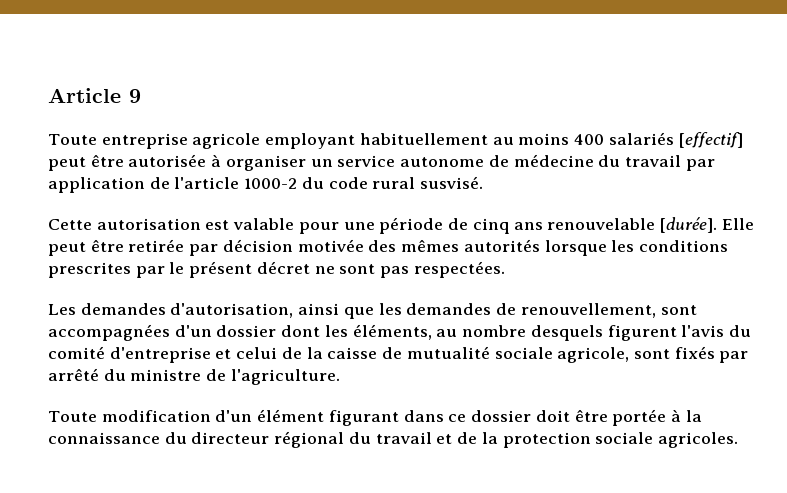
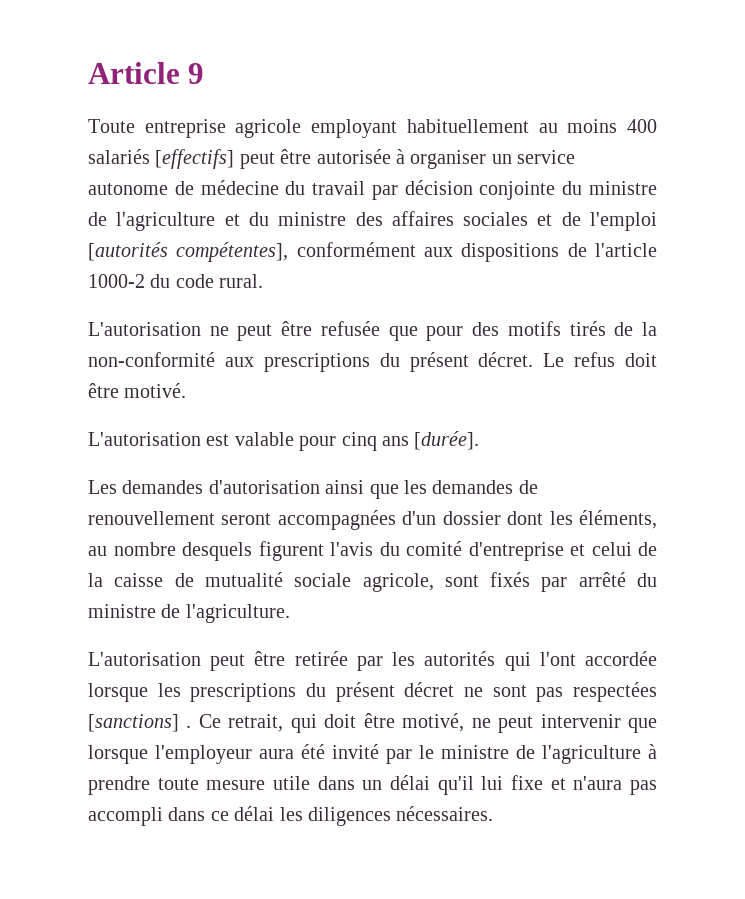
[678,132,743,148] [effectif] -> [155,149,235,169] [effectifs]
[48,177,145,193] application -> [404,180,657,200] [88,211,658,231] [88,242,560,262] décision conjointe du ministre de l'agriculture et du ministre des affaires sociales et de l'emploi [autorités compétentes], conformément aux dispositions
[372,176,484,189] [48,217,469,234] rural susvisé. // Cette autorisation est valable pour une période de -> [219,274,264,288] [88,321,658,341] [88,352,657,372] [88,383,187,398] [88,432,337,451] rural. // L'autorisation ne peut être refusée que pour des motifs tirés de la non-conformité aux prescriptions du présent décret. Le refus doit être motivé. // L'autorisation est valable pour
[547,218,656,230] renouvelable -> (409, 441) none
[721,218,754,230] [48,239,728,256] [48,261,505,278] Elle peut être retirée par décision motivée des mêmes autorités lorsque les conditions prescrites par le présent décret ne sont pas respectées. -> (480, 440) none
[170,303,294,318] d'autorisation, -> [208,480,320,494] d'autorisation
[520,303,697,318] renouvellement, sont -> [88,511,272,525] renouvellement seront
[48,409,702,426] [48,431,738,448] Toute modification d'un élément figurant dans ce dossier doit être portée à la connaissance du directeur régional du travail et de la protection sociale agricoles. -> [88,651,657,671] [88,682,657,702] [88,713,657,733] [88,744,657,764] [88,775,658,795] [88,806,494,826] L'autorisation peut être retirée par les autorités qui l'ont accordée lorsque les prescriptions du présent décret ne sont pas respectées [sanctions] . Ce retrait, qui doit être motivé, ne peut intervenir que lorsque l'employeur aura été invité par le ministre de l'agriculture à prendre toute mesure utile dans un délai qu'il lui fixe et n'aura pas accompli dans ce délai les diligences nécessaires.

